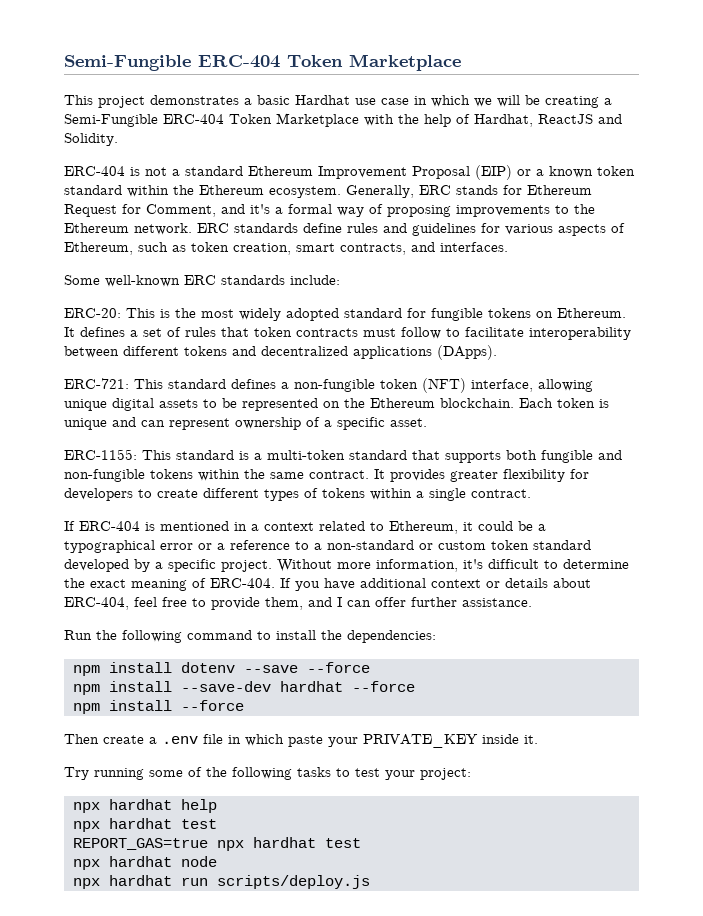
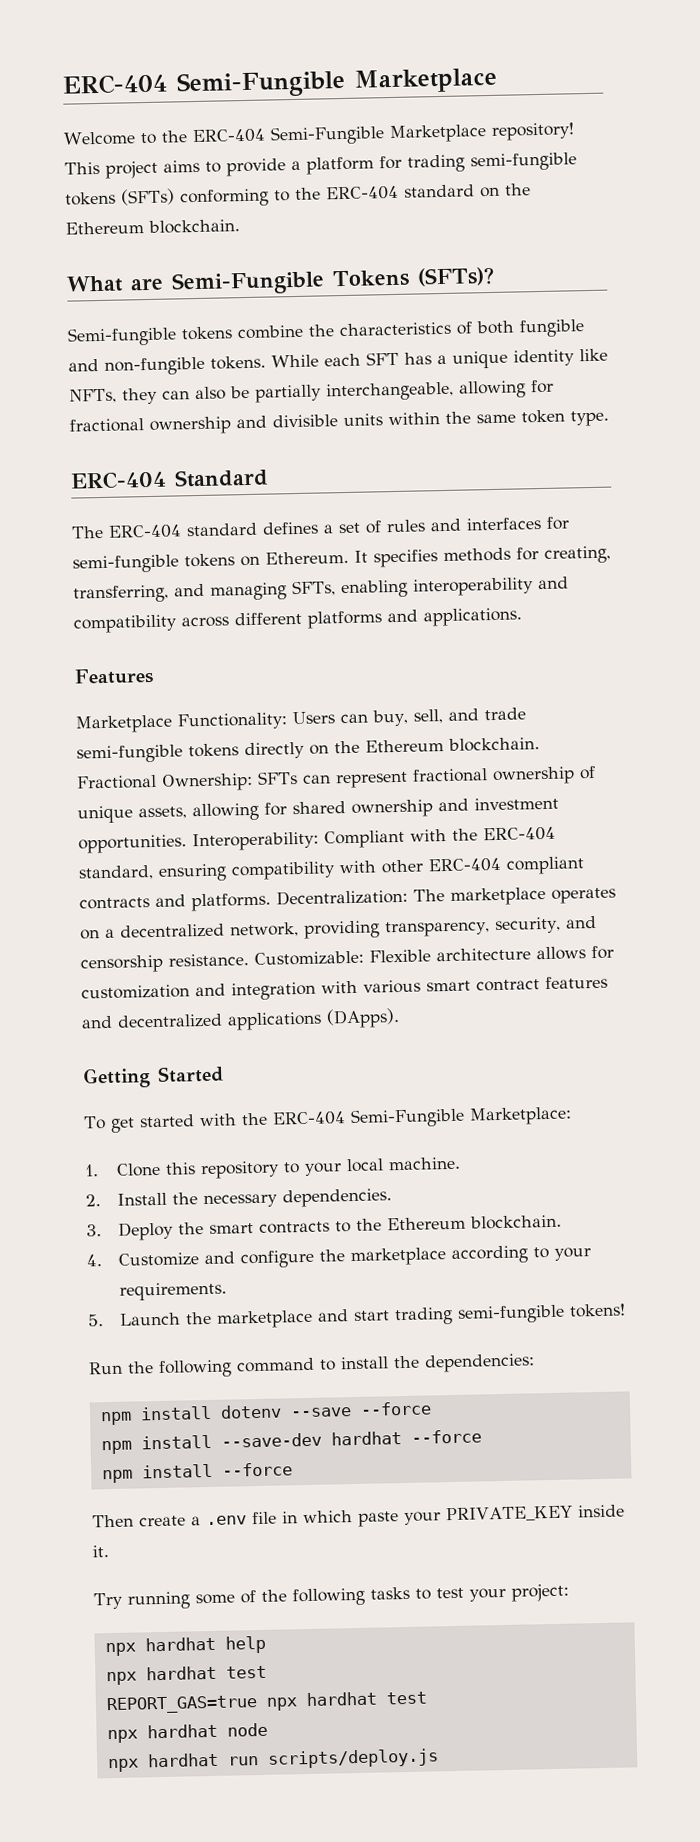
[64,54,461,71] [64,95,612,108] [64,113,622,127] [64,133,118,146] [64,165,635,180] [64,185,592,198] [64,204,595,217] [64,223,625,236] [64,242,508,255] [64,275,340,287] [64,308,626,321] [64,327,75,337] Semi-Fungible ERC-404 Token Marketplace // This project demonstrates a basic Hardhat use case in which we will be creating a Semi-Fungible ERC-404 Token Marketplace with the help of Hardhat, ReactJS and Solidity. // ERC-404 is not a standard Ethereum Improvement Proposal (EIP) or a known token standard within the Ethereum ecosystem. Generally, ERC stands for Ethereum Request for Comment, and it's a formal way of proposing improvements to the Ethereum network. ERC standards define rules and guidelines for various aspects of Ethereum, such as token creation, smart contracts, and interfaces. // Some well-known ERC standards include: // ERC-20: This is the most widely adopted standard for fungible tokens on Ethereum. It -> [62,67,498,99] [63,122,575,146] [64,152,577,179] [65,183,531,208] [65,219,240,235] [66,266,495,296] [67,319,585,347] [68,348,608,376] [69,379,554,405] [69,409,609,435] [70,468,269,490] [71,522,258,539] ERC-404 Semi-Fungible Marketplace // Welcome to the ERC-404 Semi-Fungible Marketplace repository! This project aims to provide a platform for trading semi-fungible tokens (SFTs) conforming to the ERC-404 standard on the Ethereum blockchain. // What are Semi-Fungible Tokens (SFTs)? // Semi-fungible tokens combine the characteristics of both fungible and non-fungible tokens. While each SFT has a unique identity like NFTs, they can also be partially interchangeable, allowing for fractional ownership and divisible units within the same token type. // ERC-404 Standard // The ERC-404 standard
[221,327,631,340] [64,345,497,360] [64,378,593,393] [64,398,609,411] [64,417,427,430] [64,449,622,463] [64,469,589,482] [64,488,531,501] [64,521,546,534] [64,540,591,553] [64,559,629,572] [64,578,591,591] [64,597,532,610] that token contracts must follow to facilitate interoperability between different tokens and decentralized applications (DApps). // ERC-721: This standard defines a non-fungible token (NFT) interface, allowing unique digital assets to be represented on the Ethereum blockchain. Each token is unique and can represent ownership of a specific asset. // ERC-1155: This standard is a multi-token standard that supports both fungible and non-fungible tokens within the same contract. It provides greater flexibility for developers to create different types of tokens within a single contract. // If ERC-404 is mentioned in a context related to Ethereum, it could be a typographical error or a reference to a non-standard or custom token standard developed by a specific project. Without more information, it's difficult to determine the exact meaning of ERC-404. If you have additional context or details about ERC-404, feel free to provide them, and I can offer further assistance. -> [430,516,570,532] [72,545,611,574] [73,576,569,604] [73,607,522,634] [74,667,154,685] [75,707,526,734] [76,737,540,764] [76,765,596,792] [77,796,559,824] [78,826,556,854] [78,856,585,882] [79,887,616,912] [80,915,597,940] [80,945,614,974] [81,975,608,1001] [81,1008,400,1031] [82,1065,224,1089] [83,1106,572,1133] [84,1156,461,1180] [85,1188,392,1209] [86,1214,562,1241] [86,1245,591,1269] [118,1281,227,1301] [87,1303,626,1329] and interfaces for semi-fungible tokens on Ethereum. It specifies methods for creating, transferring, and managing SFTs, enabling interoperability and compatibility across different platforms and applications. // Features // Marketplace Functionality: Users can buy, sell, and trade semi-fungible tokens directly on the Ethereum blockchain. Fractional Ownership: SFTs can represent fractional ownership of unique assets, allowing for shared ownership and investment opportunities. Interoperability: Compliant with the ERC-404 standard, ensuring compatibility with other ERC-404 compliant contracts and platforms. Decentralization: The marketplace operates on a decentralized network, providing transparency, security, and censorship resistance. Customizable: Flexible architecture allows for customization and integration with various smart contract features and decentralized applications (DApps). // Getting Started // To get started with the ERC-404 Semi-Fungible Marketplace: // 1. Clone this repository to your local machine. // 2. Install the necessary dependencies. // 3. Deploy the smart contracts to the Ethereum blockchain. // 4. Customize and configure the marketplace according to your requirements. // 5. Launch the marketplace and start trading semi-fungible tokens!

